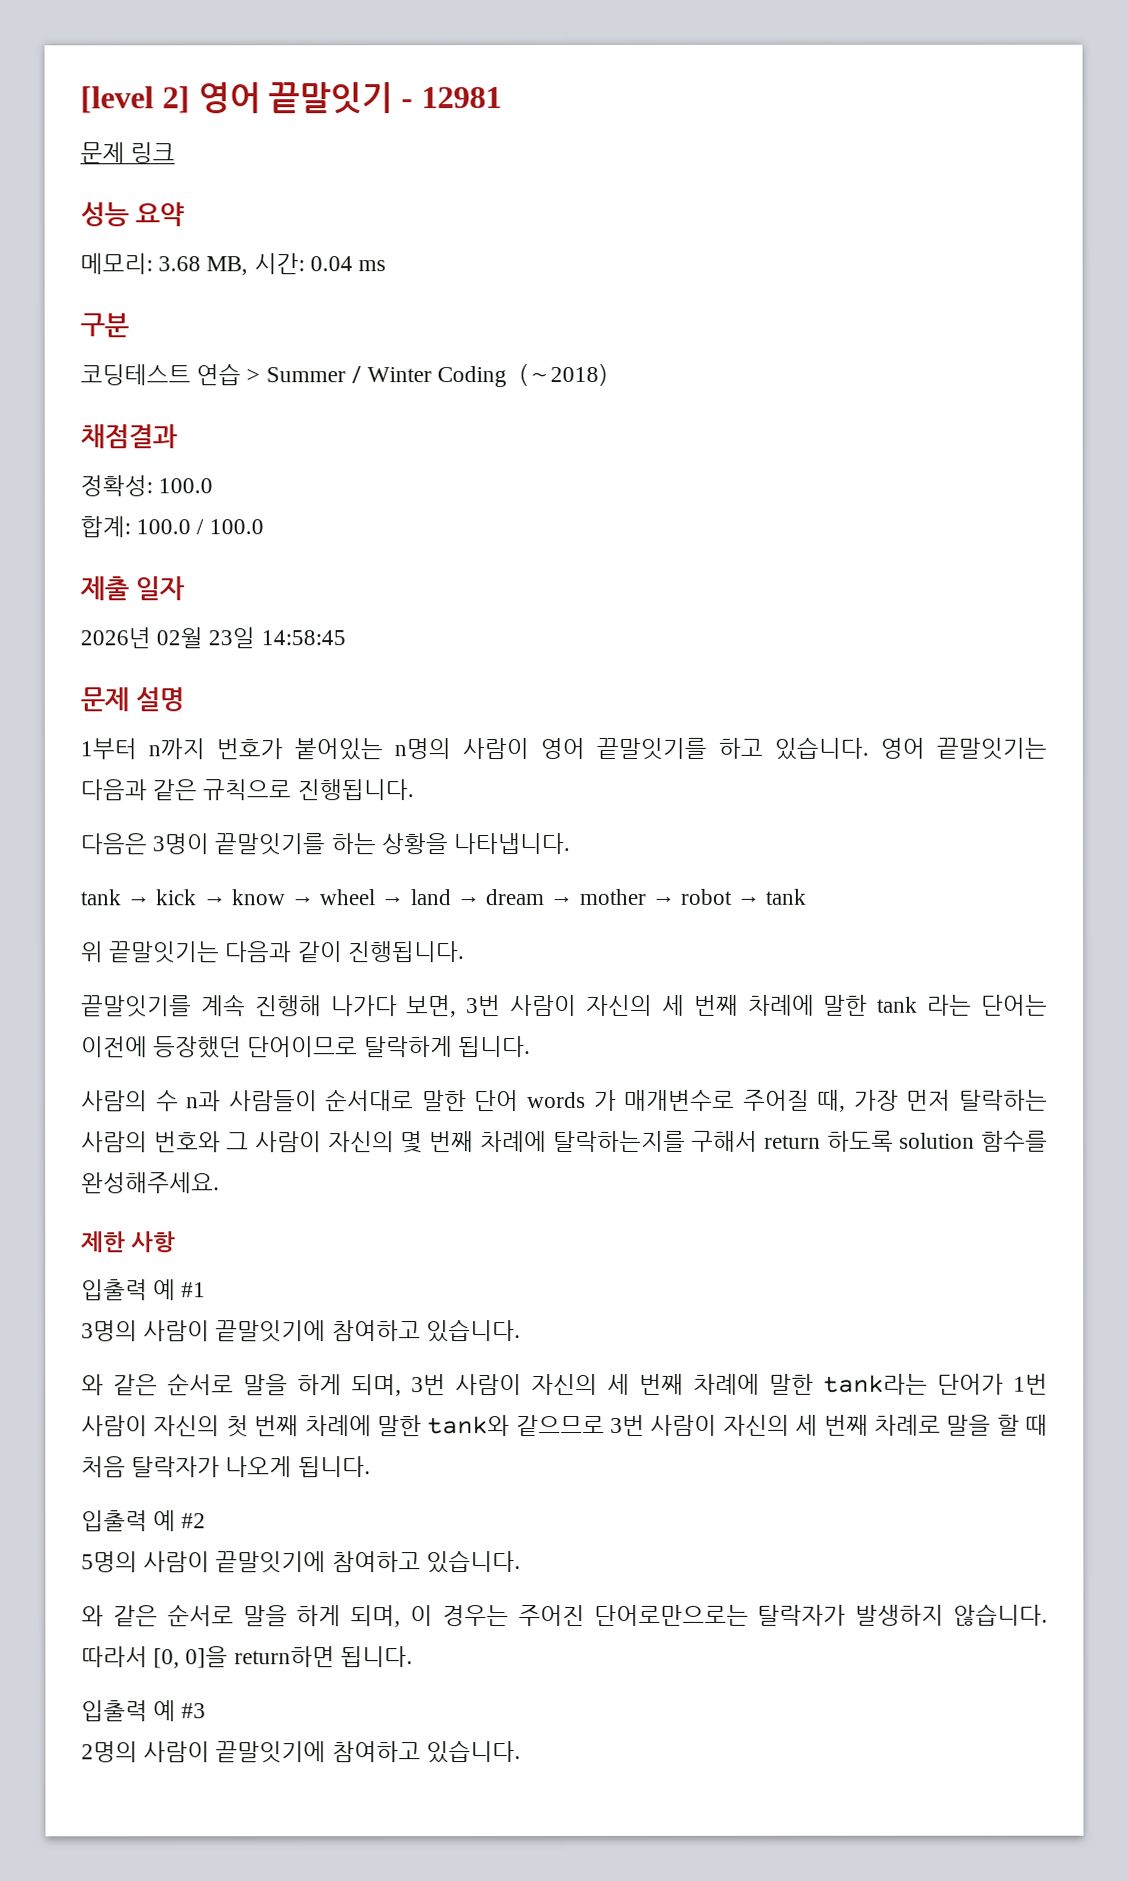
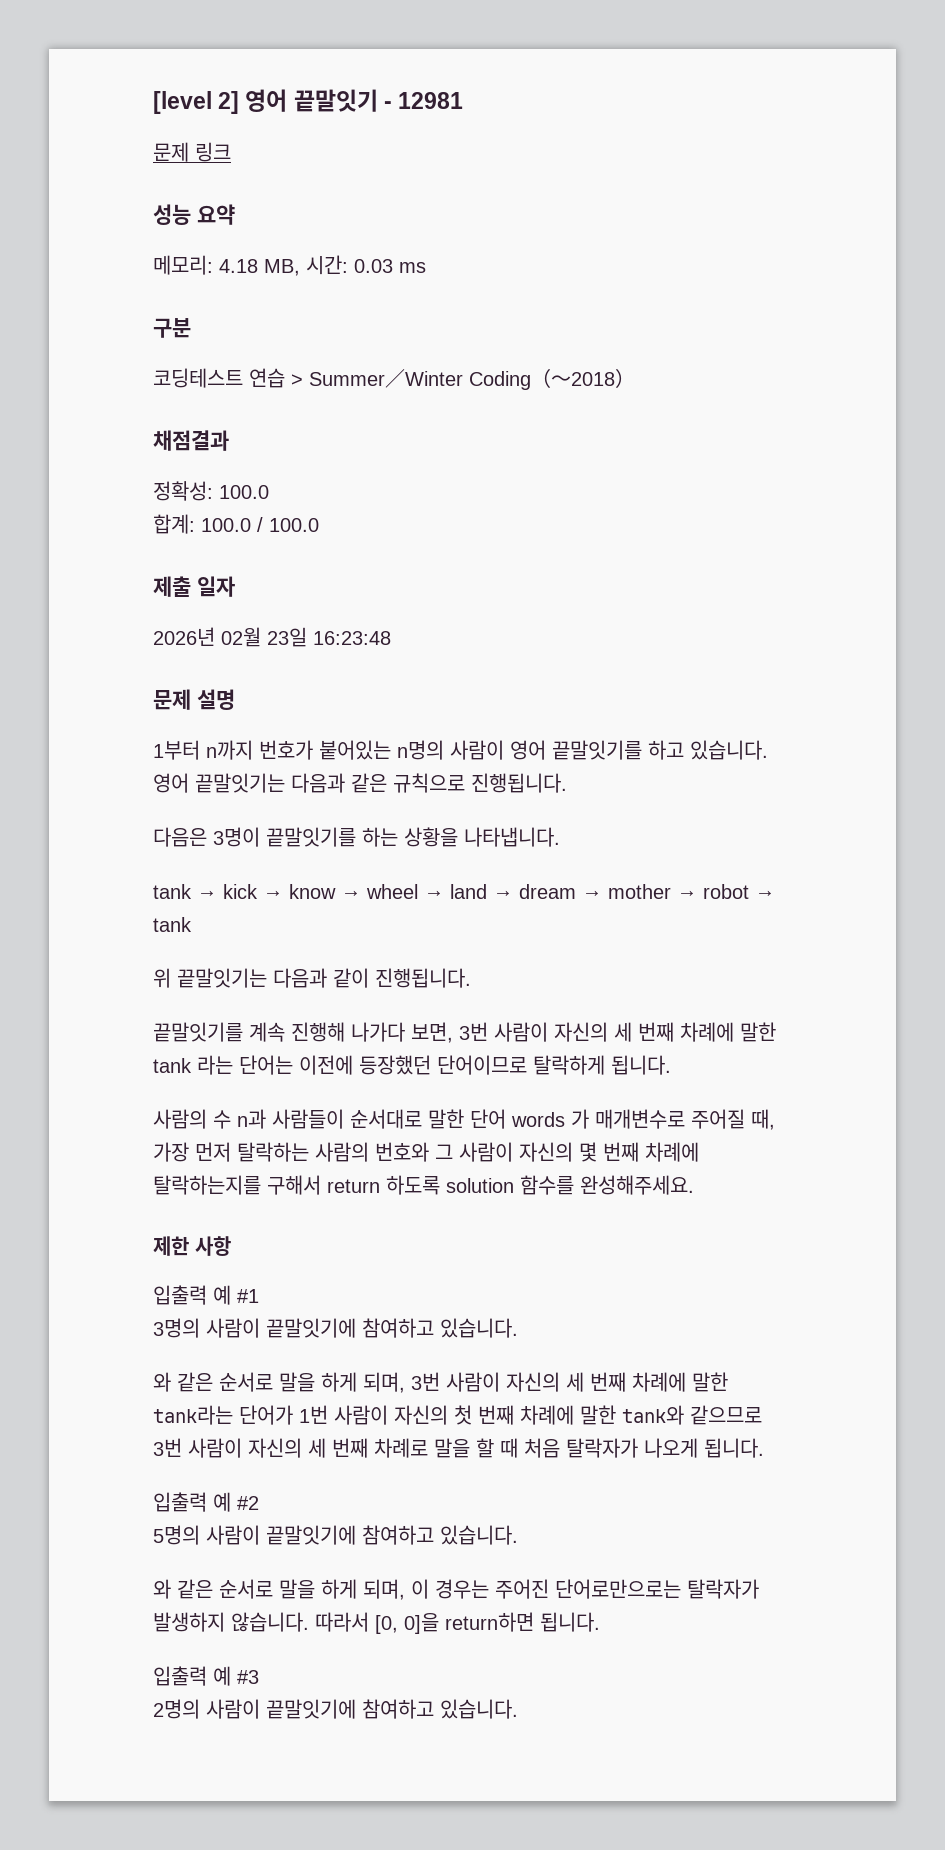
[158,256,202,272] 3.68 -> [219,259,258,273] 4.18
[309,256,353,272] 0.04 -> [354,259,393,273] 0.03
[260,630,346,646] 14:58:45 -> [313,631,391,645] 16:23:48

